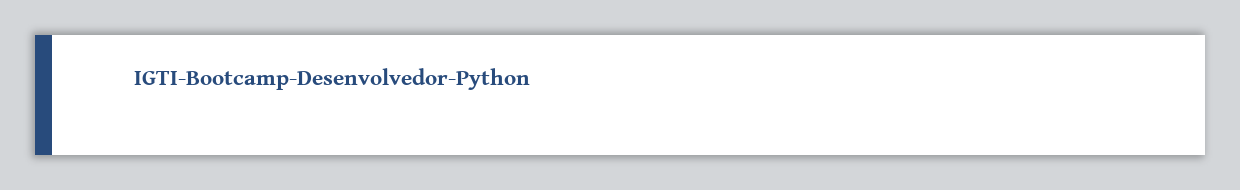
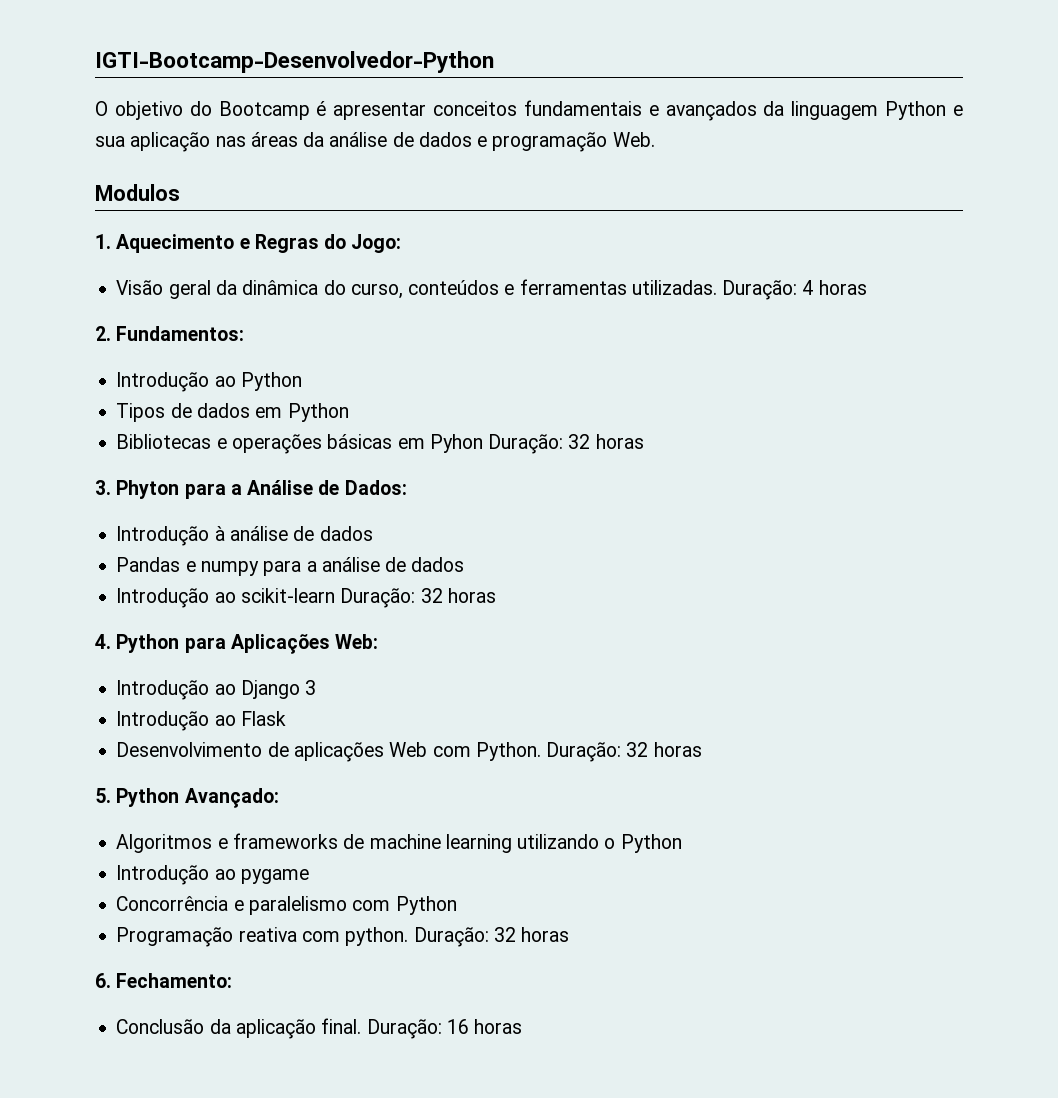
(530, 79) none -> [95,100,963,121] [95,132,655,152] [95,184,180,201] [95,234,402,253] [116,279,867,300] [95,326,245,341] [116,372,302,392] [116,403,349,422] [116,434,644,454] [95,480,407,499] [116,526,373,546] [116,557,465,576] [116,588,496,608] [95,634,379,654] [116,680,317,700] [116,711,286,731] [116,742,702,762] [95,788,279,808] [116,833,682,853] [116,865,309,885] [116,896,457,915] [116,927,570,947] [95,973,233,988] [116,1018,523,1039] // O objetivo do Bootcamp é apresentar conceitos fundamentais e avançados da linguagem Python e sua aplicação nas áreas da análise de dados e programação Web. // Modulos // 1. Aquecimento e Regras do Jogo: // Visão geral da dinâmica do curso, conteúdos e ferramentas utilizadas. Duração: 4 horas // 2. Fundamentos: // Introdução ao Python // Tipos de dados em Python // Bibliotecas e operações básicas em Pyhon Duração: 32 horas // 3. Phyton para a Análise de Dados: // Introdução à análise de dados // Pandas e numpy para a análise de dados // Introdução ao scikit-learn Duração: 32 horas // 4. Python para Aplicações Web: // Introdução ao Django 3 // Introdução ao Flask // Desenvolvimento de aplicações Web com Python. Duração: 32 horas // 5. Python Avançado: // Algoritmos e frameworks de machine learning utilizando o Python // Introdução ao pygame // Concorrência e paralelismo com Python // Programação reativa com python. Duração: 32 horas // 6. Fechamento: // Conclusão da aplicação final. Duração: 16 horas

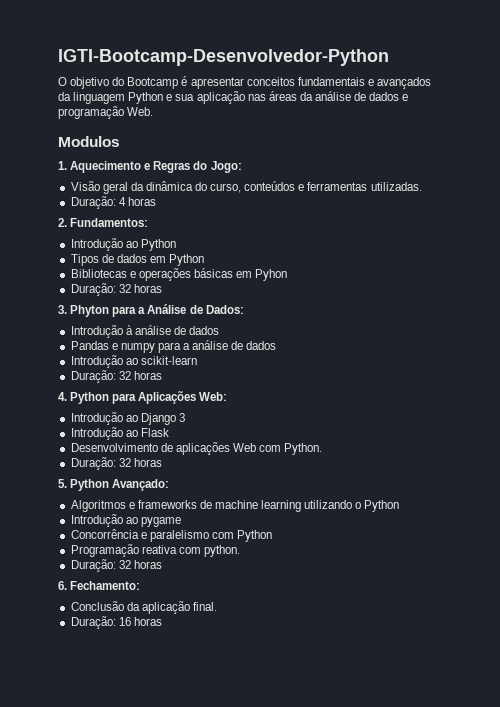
(717, 287) none -> (422, 186) //
(483, 443) none -> (288, 275) //
(335, 595) none -> (197, 360) //
(541, 751) none -> (323, 449) //
(409, 936) none -> (240, 551) //
(362, 1026) none -> (217, 606) //

